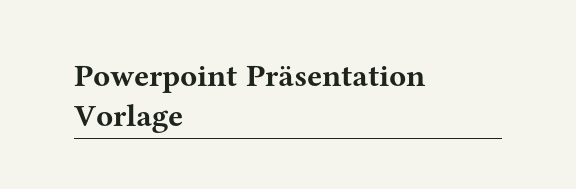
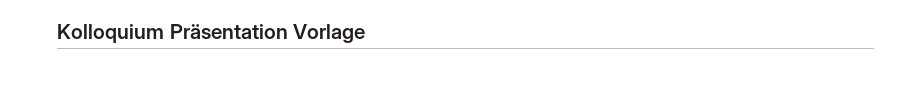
[74,65,237,93] Powerpoint -> [57,24,164,43] Kolloquium

